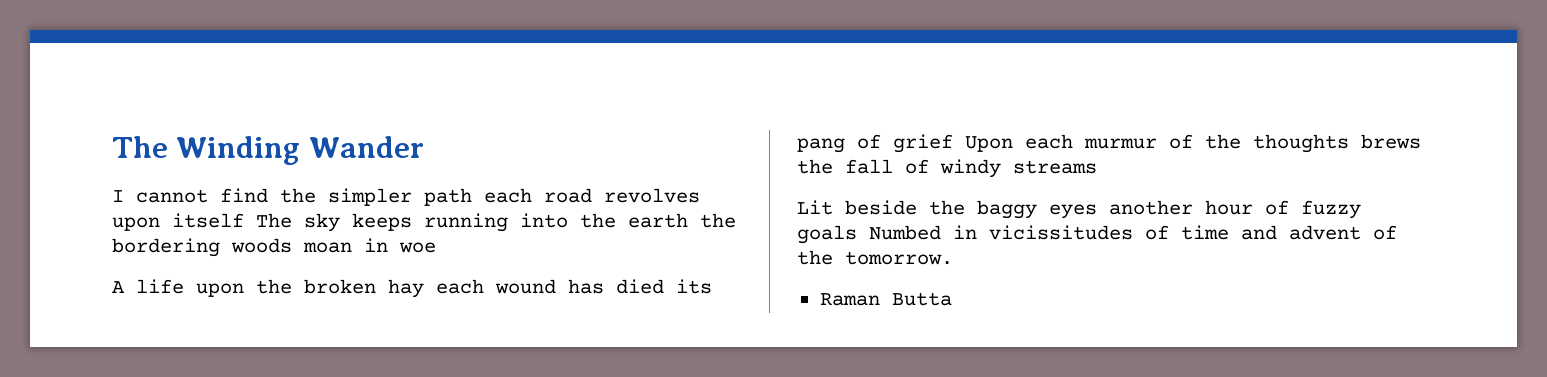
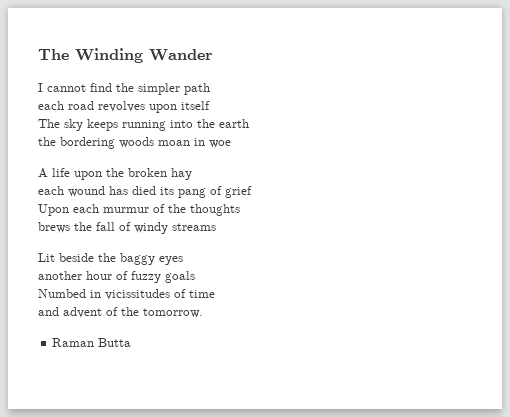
(472, 197) none -> (210, 89) //
(244, 220) none -> (210, 105) //
(688, 220) none -> (249, 123) //
(424, 288) none -> (192, 174) //
(953, 143) none -> (252, 192) //
(1349, 143) none -> (240, 210) //
(1097, 211) none -> (183, 260) //
(857, 234) none -> (195, 277) //
(1229, 232) none -> (215, 294) //

